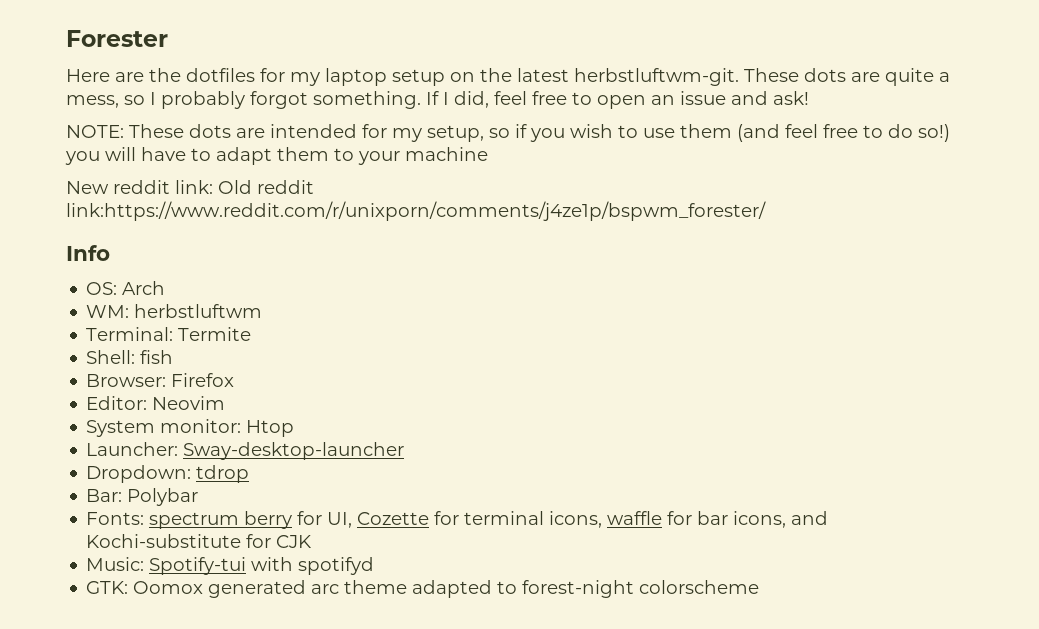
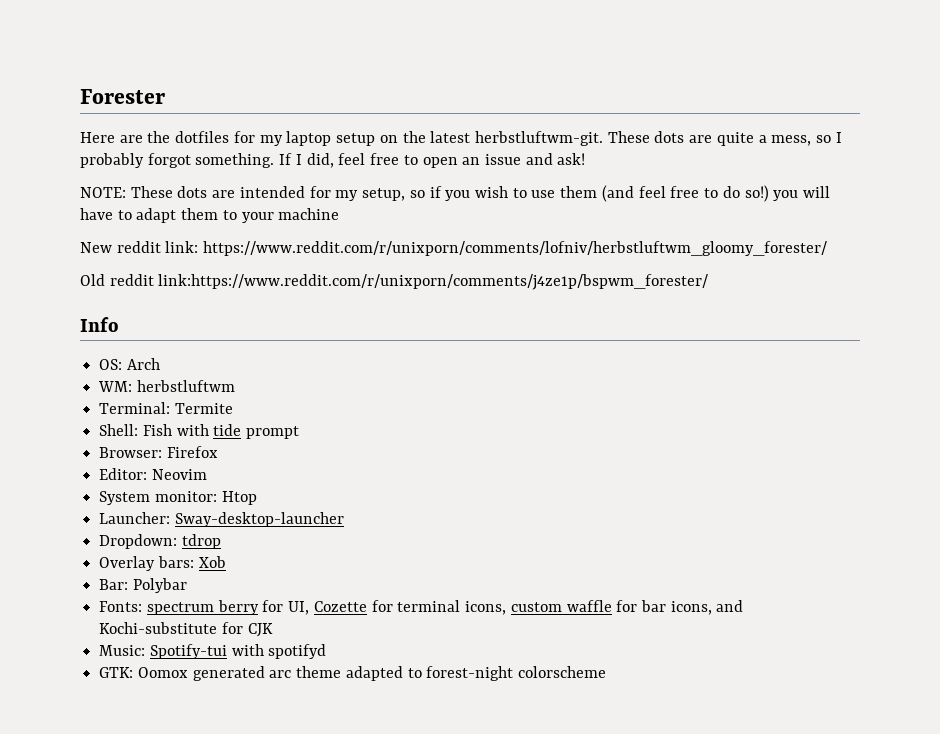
(213, 187) none -> [203,241,828,256] https://www.reddit.com/r/unixporn/comments/lofniv/herbstluftwm_gloomy_forester/ //
[140,350,174,364] fish -> [142,424,300,439] Fish with tide prompt
(250, 474) none -> [99,556,226,571] // Overlay bars: Xob
(603, 519) none -> [510,602,562,612] custom

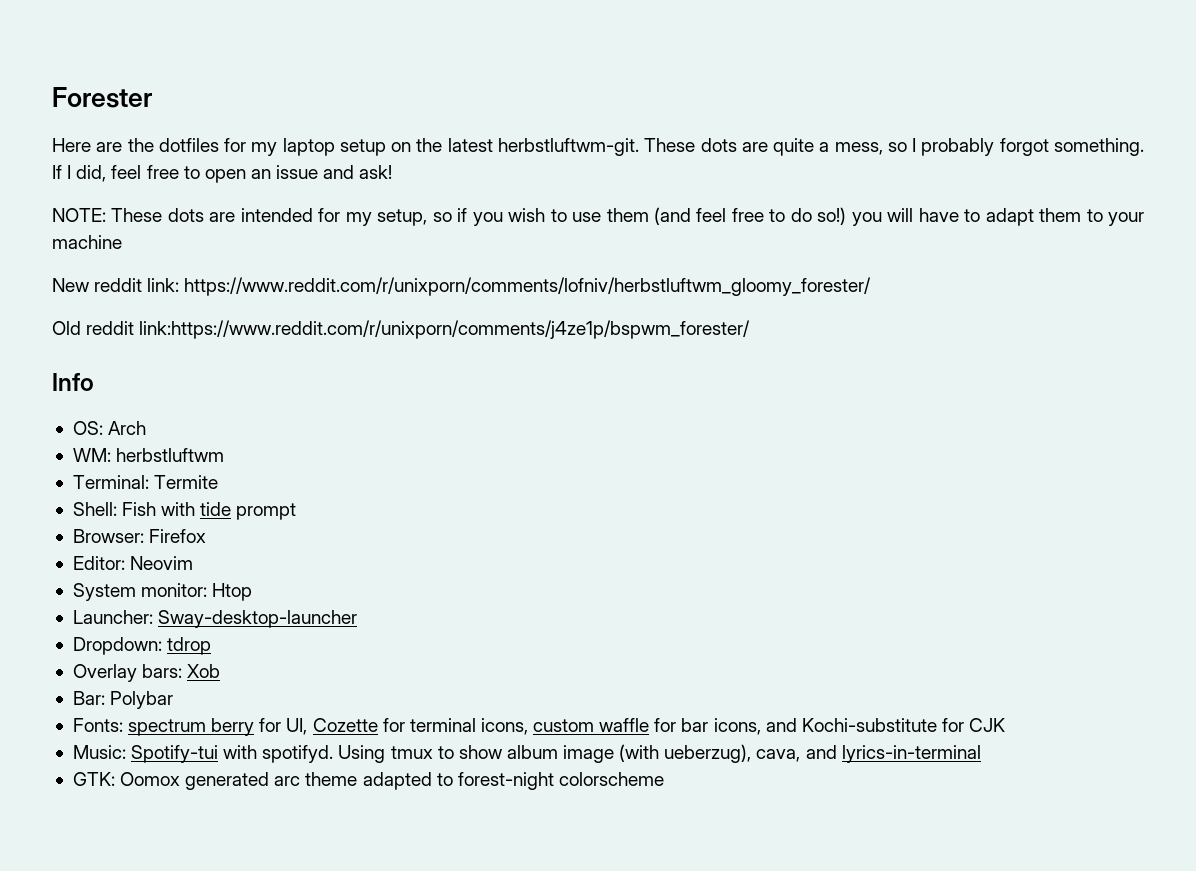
[268,644,327,659] spotifyd -> [262,744,981,763] spotifyd. Using tmux to show album image (with ueberzug), cava, and lyrics-in-terminal

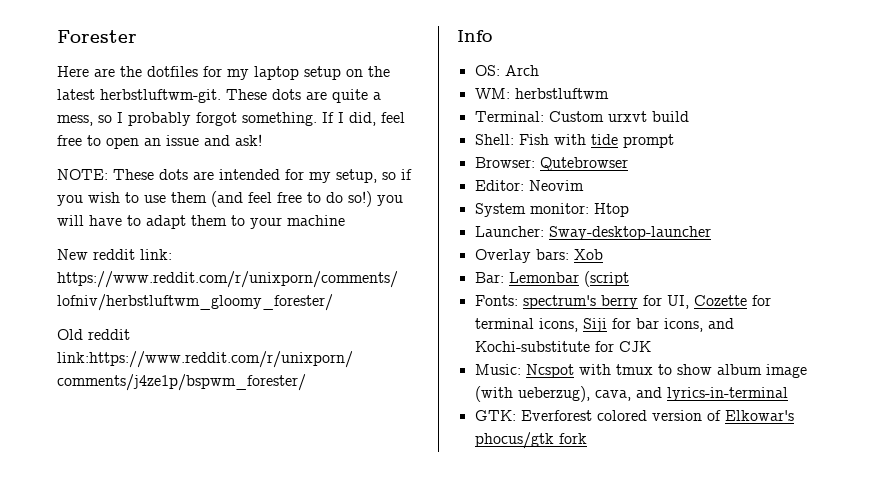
[154,475,219,489] Termite -> [548,111,689,122] Custom urxvt build
[149,529,207,543] Firefox -> [539,157,628,171] Qutebrowser
[72,637,212,655] // Dropdown: tdrop -> (711, 233) none
[110,691,174,709] Polybar -> [508,271,629,287] Lemonbar (script
[128,719,207,736] spectrum -> [522,295,596,309] spectrum's
[533,718,650,732] custom waffle -> [582,318,607,332] Siji
[131,745,386,763] Spotify-tui with spotifyd. Using -> [525,364,611,378] Ncspot with
[120,772,664,790] Oomox generated arc theme adapted to forest-night colorscheme -> [520,410,794,421] [474,432,587,449] Everforest colored version of Elkowar's phocus/gtk fork

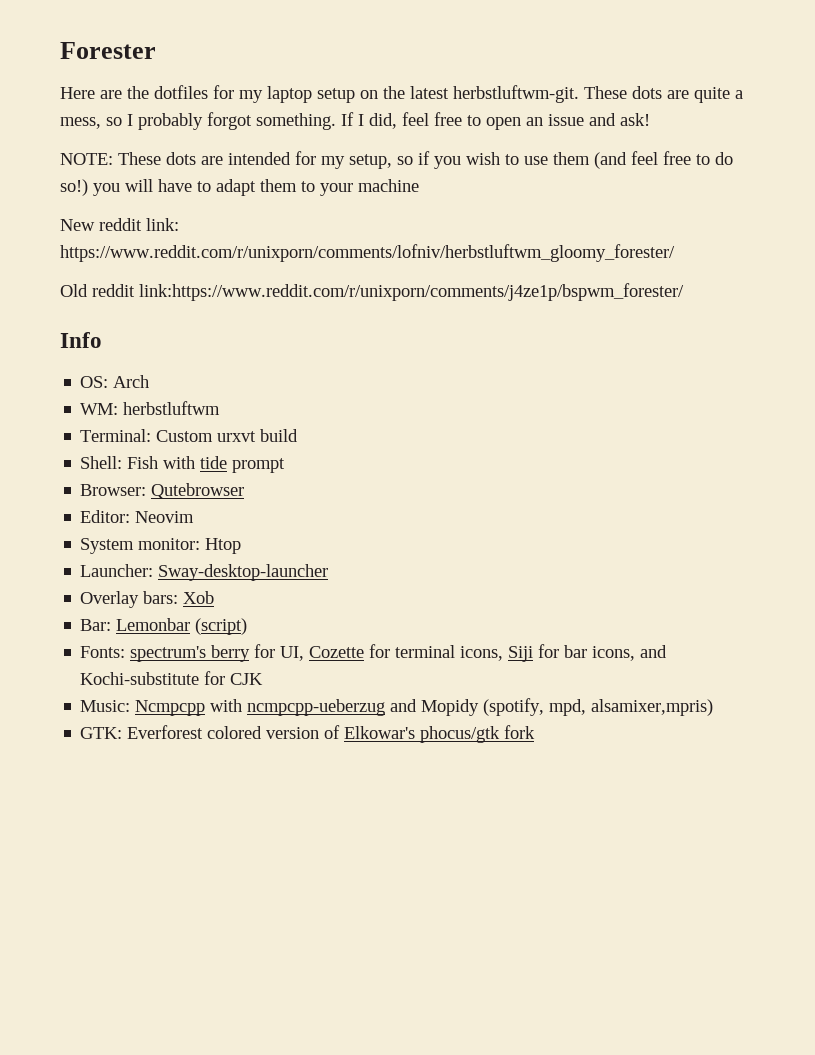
[583,271,629,287] (script -> [195,618,248,635] (script)
[525,364,807,378] [474,386,788,402] Ncspot with tmux to show album image (with ueberzug), cava, and lyrics-in-terminal -> [135,698,714,716] Ncmpcpp with ncmpcpp-ueberzug and Mopidy (spotify, mpd, alsamixer,mpris)

